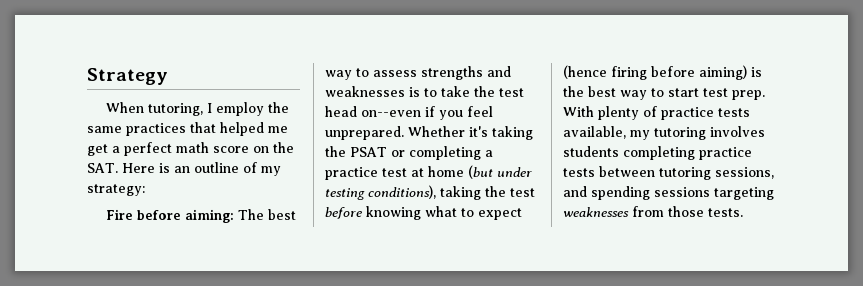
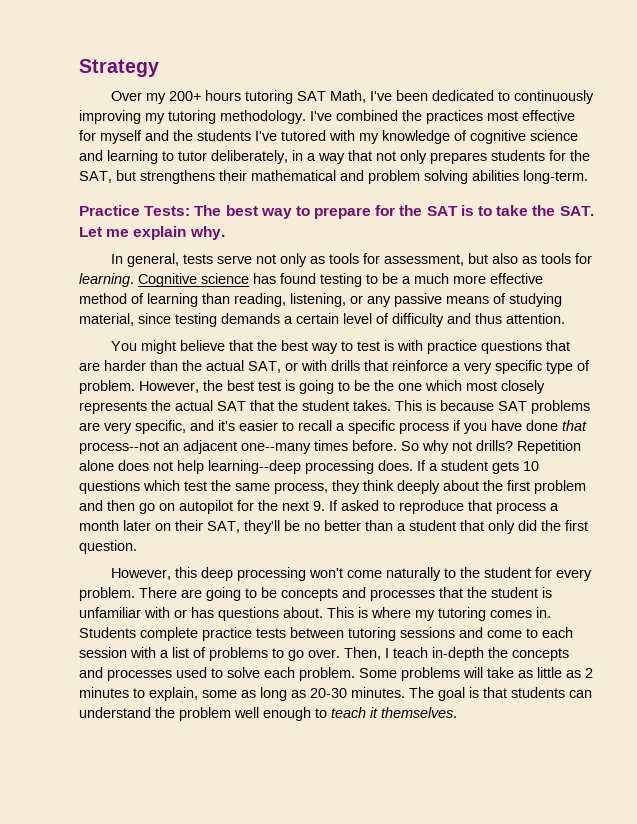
[106,102,290,116] [87,122,288,136] [87,142,294,156] [87,162,281,176] [87,184,145,196] [106,209,297,223] [325,66,511,80] [325,86,524,97] [325,106,493,120] [325,126,533,140] [325,146,493,160] [325,165,532,180] [325,185,535,200] [325,206,522,220] [563,65,762,80] [563,86,765,100] [563,106,750,120] [563,126,765,140] [563,146,752,160] [563,166,774,180] [563,186,774,200] [563,206,743,217] When tutoring, I employ the same practices that helped me get a perfect math score on the SAT. Here is an outline of my strategy: // Fire before aiming: The best way to assess strengths and weaknesses is to take the test head on--even if you feel unprepared. Whether it's taking the PSAT or completing a practice test at home (but under testing conditions), taking the test before knowing what to expect (hence firing before aiming) is the best way to start test prep. With plenty of practice tests available, my tutoring involves students completing practice tests between tutoring sessions, and spending sessions targeting weaknesses from those tests. -> [110,90,594,104] [79,110,575,124] [79,130,578,144] [79,150,590,164] [79,170,588,184] [79,205,594,219] [79,226,225,240] [110,253,592,267] [79,273,543,287] [79,293,562,307] [79,313,565,327] [110,340,570,354] [79,360,590,374] [79,380,545,394] [79,400,590,414] [79,420,587,434] [79,440,581,454] [79,460,539,474] [79,480,586,494] [79,500,559,514] [79,520,588,534] [79,540,137,554] [110,567,592,581] [79,587,552,601] [79,607,551,621] [79,627,573,641] [79,647,569,661] [79,667,593,681] [79,687,592,701] [79,707,457,721] Over my 200+ hours tutoring SAT Math, I've been dedicated to continuously improving my tutoring methodology. I've combined the practices most effective for myself and the students I've tutored with my knowledge of cognitive science and learning to tutor deliberately, in a way that not only prepares students for the SAT, but strengthens their mathematical and problem solving abilities long-term. // Practice Tests: The best way to prepare for the SAT is to take the SAT. Let me explain why. // In general, tests serve not only as tools for assessment, but also as tools for learning. Cognitive science has found testing to be a much more effective method of learning than reading, listening, or any passive means of studying material, since testing demands a certain level of difficulty and thus attention. // You might believe that the best way to test is with practice questions that are harder than the actual SAT, or with drills that reinforce a very specific type of problem. However, the best test is going to be the one which most closely represents the actual SAT that the student takes. This is because SAT problems are very specific, and it's easier to recall a specific process if you have done that process--not an adjacent one--many times before. So why not drills? Repetition alone does not help learning--deep processing does. If a student gets 10 questions which test the same process, they think deeply about the first problem and then go on autopilot for the next 9. If asked to reproduce that process a month later on their SAT, they'll be no better than a student that only did the first question. // However, this deep processing won't come naturally to the student for every problem. There are going to be concepts and processes that the student is unfamiliar with or has questions about. This is where my tutoring comes in. Students complete practice tests between tutoring sessions and come to each session with a list of problems to go over. Then, I teach in-depth the concepts and processes used to solve each problem. Some problems will take as little as 2 minutes to explain, some as long as 20-30 minutes. The goal is that students can understand the problem well enough to teach it themselves.

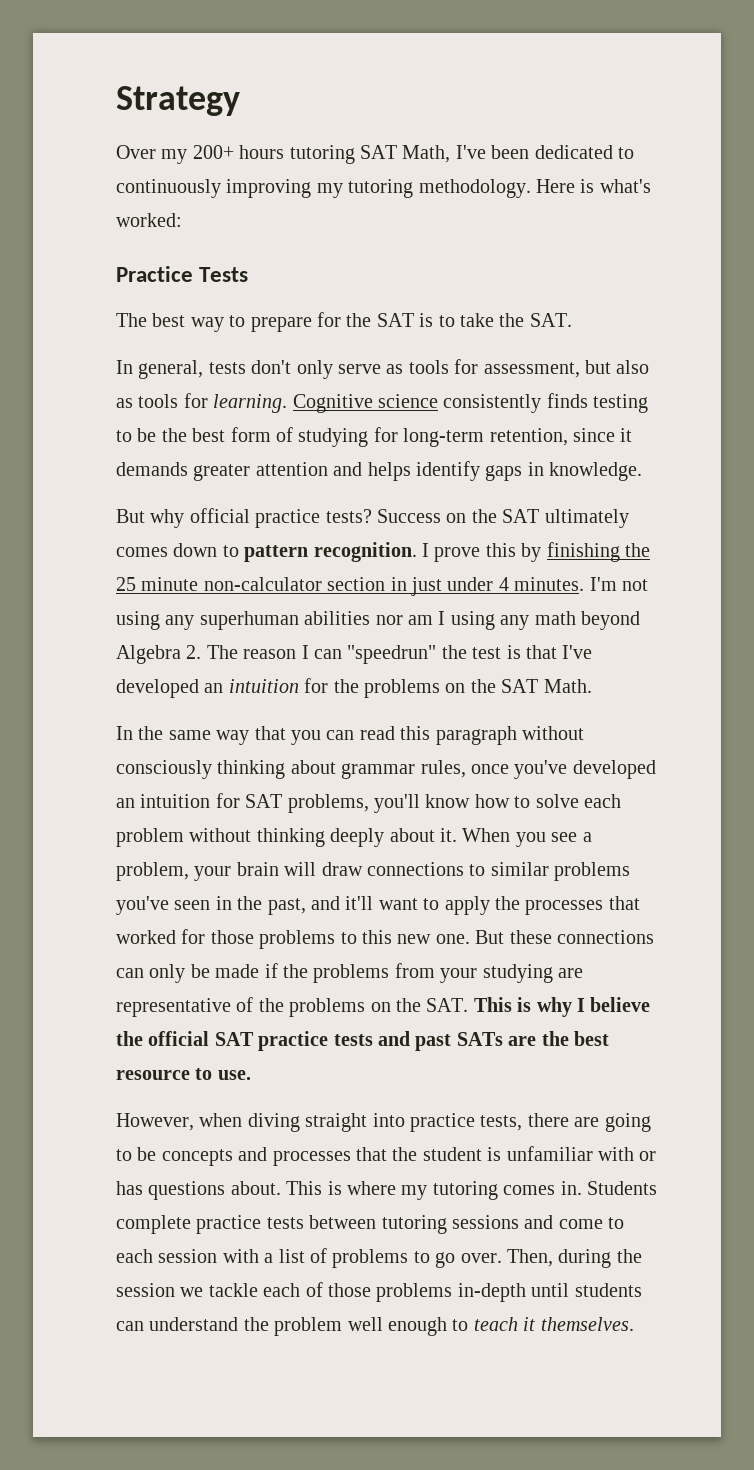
[310,110,575,124] [79,130,578,144] [79,150,590,164] [79,170,588,184] I've combined the practices most effective for myself and the students I've tutored with my knowledge of cognitive science and learning to tutor deliberately, in a way that not only prepares students for the SAT, but strengthens their mathematical and problem solving abilities long-term. -> [536,179,651,193] [116,213,182,227] Here is what's worked:
[144,206,191,216] Tests: -> [199,267,249,282] Tests //
[79,226,225,240] Let me explain why. -> (572, 320) none
[216,253,307,267] serve not only -> [251,360,381,379] don't only serve
[253,273,316,284] has found -> [443,393,588,413] consistently finds
[402,273,543,284] [79,293,562,307] [79,313,565,327] [110,340,570,354] [79,360,590,374] [79,380,545,394] [79,400,590,414] [79,420,587,434] [79,440,581,454] [79,460,539,474] [79,480,586,494] [79,500,559,514] [79,520,588,534] [79,540,137,554] [110,567,592,581] [79,587,177,601] a much more effective method of learning than reading, listening, or any passive means of studying material, since testing demands a certain level of difficulty and thus attention. // You might believe that the best way to test is with practice questions that are harder than the actual SAT, or with drills that reinforce a very specific type of problem. However, the best test is going to be the one which most closely represents the actual SAT that the student takes. This is because SAT problems are very specific, and it's easier to recall a specific process if you have done that process--not an adjacent one--many times before. So why not drills? Repetition alone does not help learning--deep processing does. If a student gets 10 questions which test the same process, they think deeply about the first problem and then go on autopilot for the next 9. If asked to reproduce that process a month later on their SAT, they'll be no better than a student that only did the first question. // However, this deep processing won't come naturally to the student for every problem. There -> [161,427,633,447] [116,461,643,481] [116,508,629,528] [116,542,650,562] [116,577,648,596] [116,611,640,630] [116,645,593,664] [116,678,592,698] [116,726,584,745] [116,760,656,779] [116,793,621,813] [116,828,592,847] [116,862,631,881] [116,896,640,915] [116,929,654,949] [116,963,583,983] [116,997,651,1017] [116,1031,609,1051] [116,1068,251,1080] [116,1113,569,1132] the best form of studying for long-term retention, since it demands greater attention and helps identify gaps in knowledge. // But why official practice tests? Success on the SAT ultimately comes down to pattern recognition. I prove this by finishing the 25 minute non-calculator section in just under 4 minutes. I'm not using any superhuman abilities nor am I using any math beyond Algebra 2. The reason I can "speedrun" the test is that I've developed an intuition for the problems on the SAT Math. // In the same way that you can read this paragraph without consciously thinking about grammar rules, once you've developed an intuition for SAT problems, you'll know how to solve each problem without thinking deeply about it. When you see a problem, your brain will draw connections to similar problems you've seen in the past, and it'll want to apply the processes that worked for those problems to this new one. But these connections can only be made if the problems from your studying are representative of the problems on the SAT. This is why I believe the official SAT practice tests and past SATs are the best resource to use. // However, when diving straight into practice tests, there
[385,647,569,661] [79,667,593,681] [79,687,507,701] I teach in-depth the concepts and processes used to solve each problem. Some problems will take as little as 2 minutes to explain, some as long as 20-30 minutes. The goal is that -> [558,1249,642,1268] [116,1282,570,1302] during the session we tackle each of those problems in-depth until

